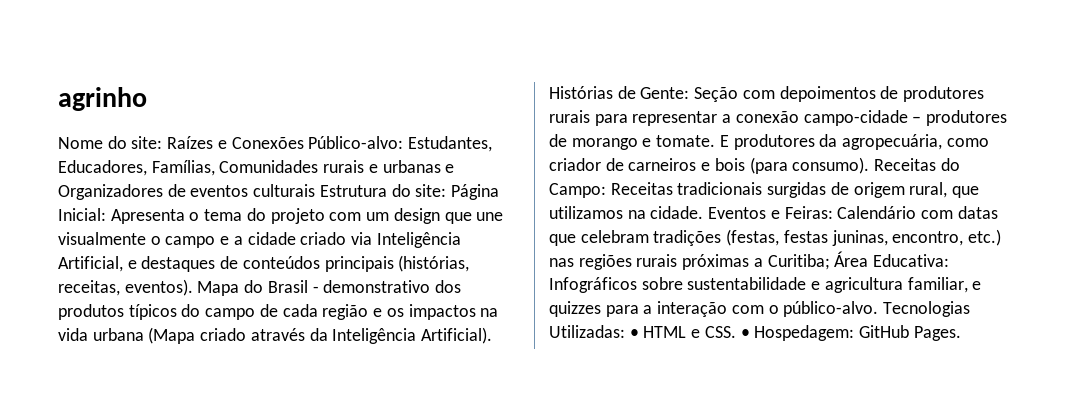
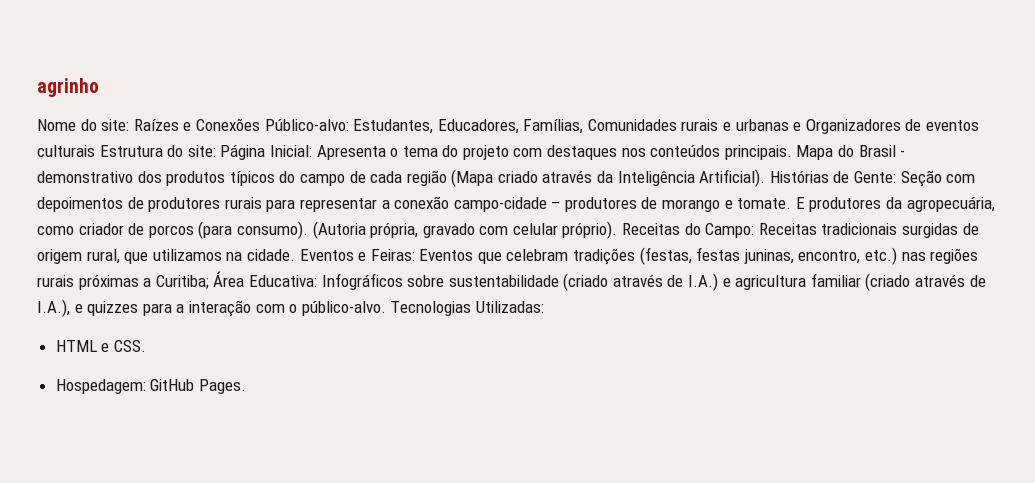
[366,208,504,224] [58,232,461,248] [58,255,470,272] [58,279,193,296] um design que une visualmente o campo e a cidade criado via Inteligência Artificial, e destaques de conteúdos principais (histórias, receitas, eventos). -> [547,145,792,160] destaques nos conteúdos principais.
[373,304,499,320] [58,328,144,341] e os impactos na vida urbana -> (447, 178) none
[628,157,870,174] carneiros e bois (para consumo). -> [148,221,618,239] porcos (para consumo). (Autoria própria, gravado com celular próprio).
[837,206,998,219] Calendário com datas -> [419,249,474,261] Eventos
[811,277,968,293] e agricultura familiar, -> [563,273,986,291] [37,299,70,317] (criado através de I.A.) e agricultura familiar (criado através de I.A.),
[629,329,639,338] • -> (544, 307) //
[740,329,750,338] • -> (146, 346) //

